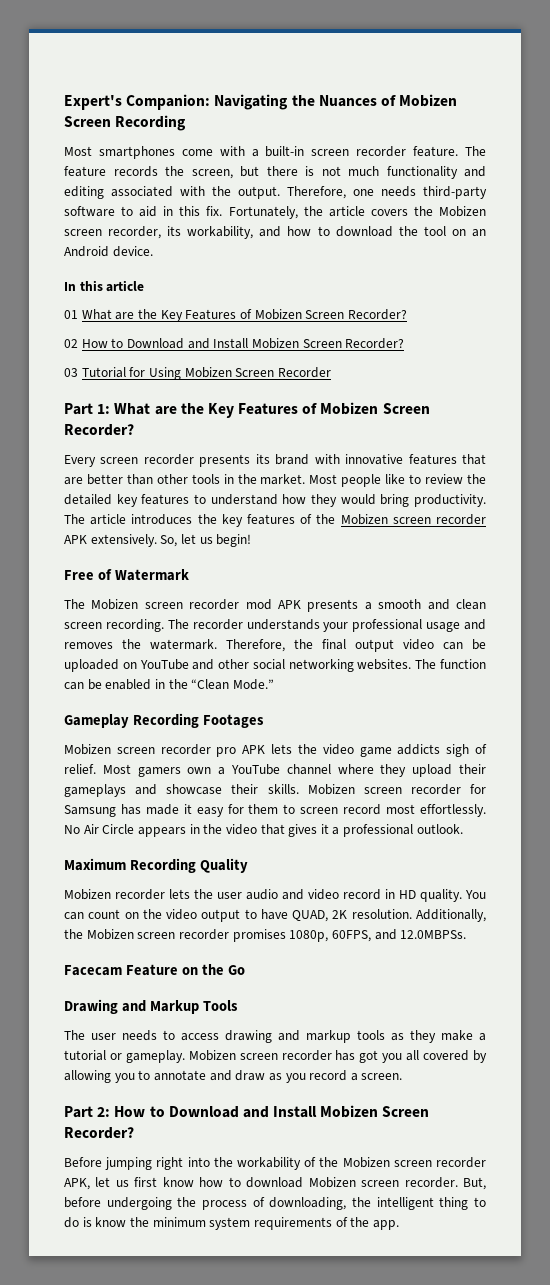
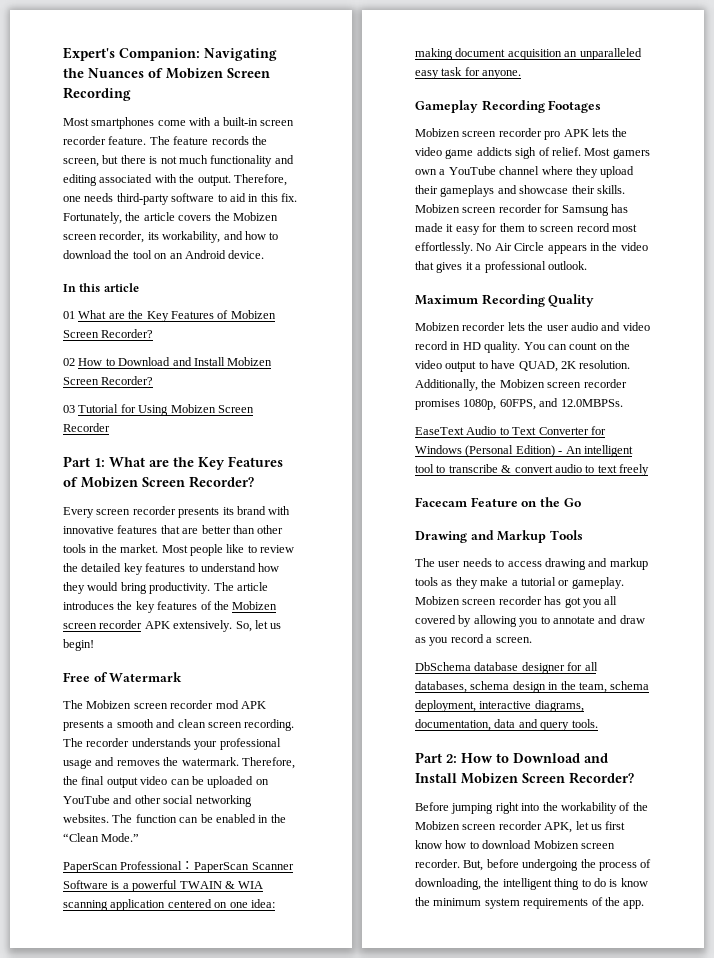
(274, 684) none -> [63,861,294,873] [63,880,264,892] [63,899,275,911] [415,48,642,60] [415,67,522,79] // PaperScan Professional：PaperScan Scanner Software is a powerful TWAIN & WIA scanning application centered on one idea: making document acquisition an unparalleled easy task for anyone.
(467, 934) none -> [415,426,606,435] [415,445,633,457] [415,464,649,476] // EaseText Audio to Text Converter for Windows (Personal Edition) - An intelligent tool to transcribe & convert audio to text freely
(403, 1076) none -> [415,662,598,674] [415,681,650,693] [415,700,584,712] [415,719,598,731] // DbSchema database designer for all databases, schema design in the team, schema deployment, interactive diagrams, documentation, data and query tools.

